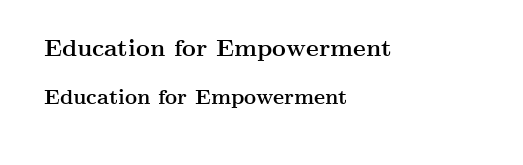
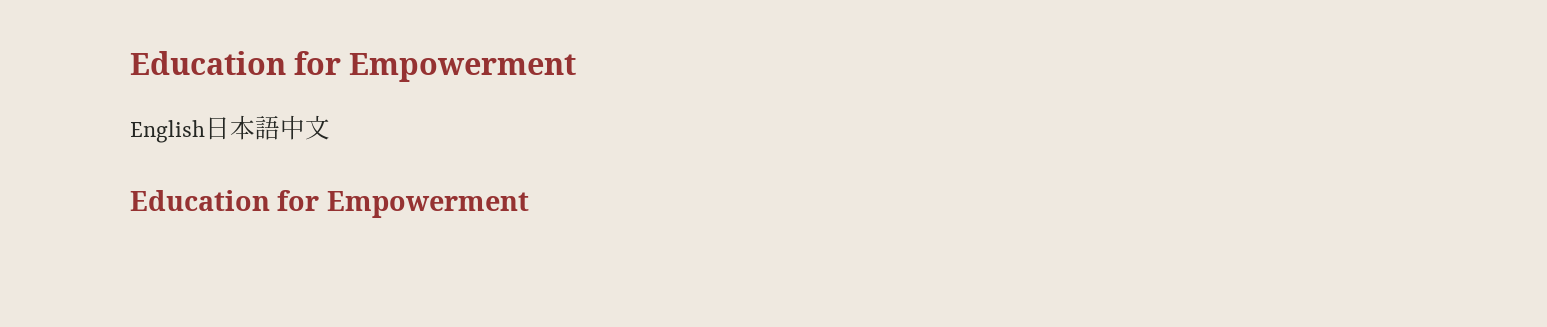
[44,39,392,61] Education for Empowerment -> [130,51,577,82] [130,115,330,143] Education for Empowerment // English日本語中文

